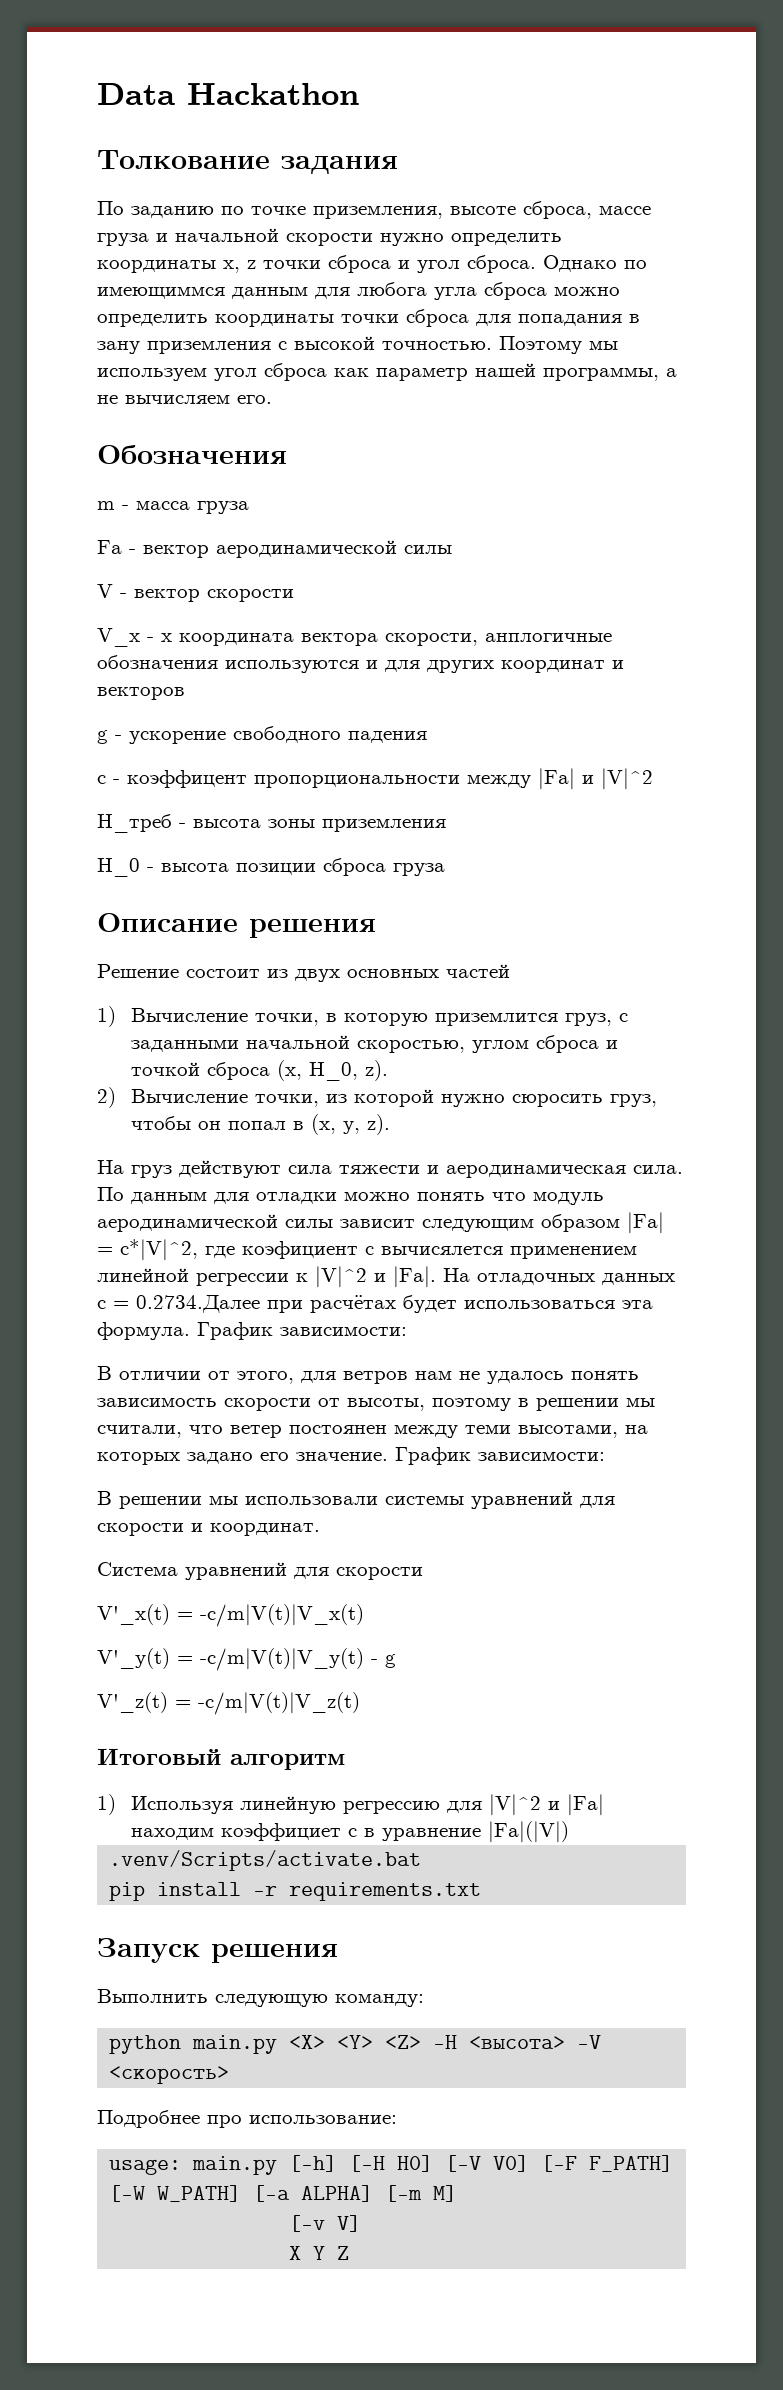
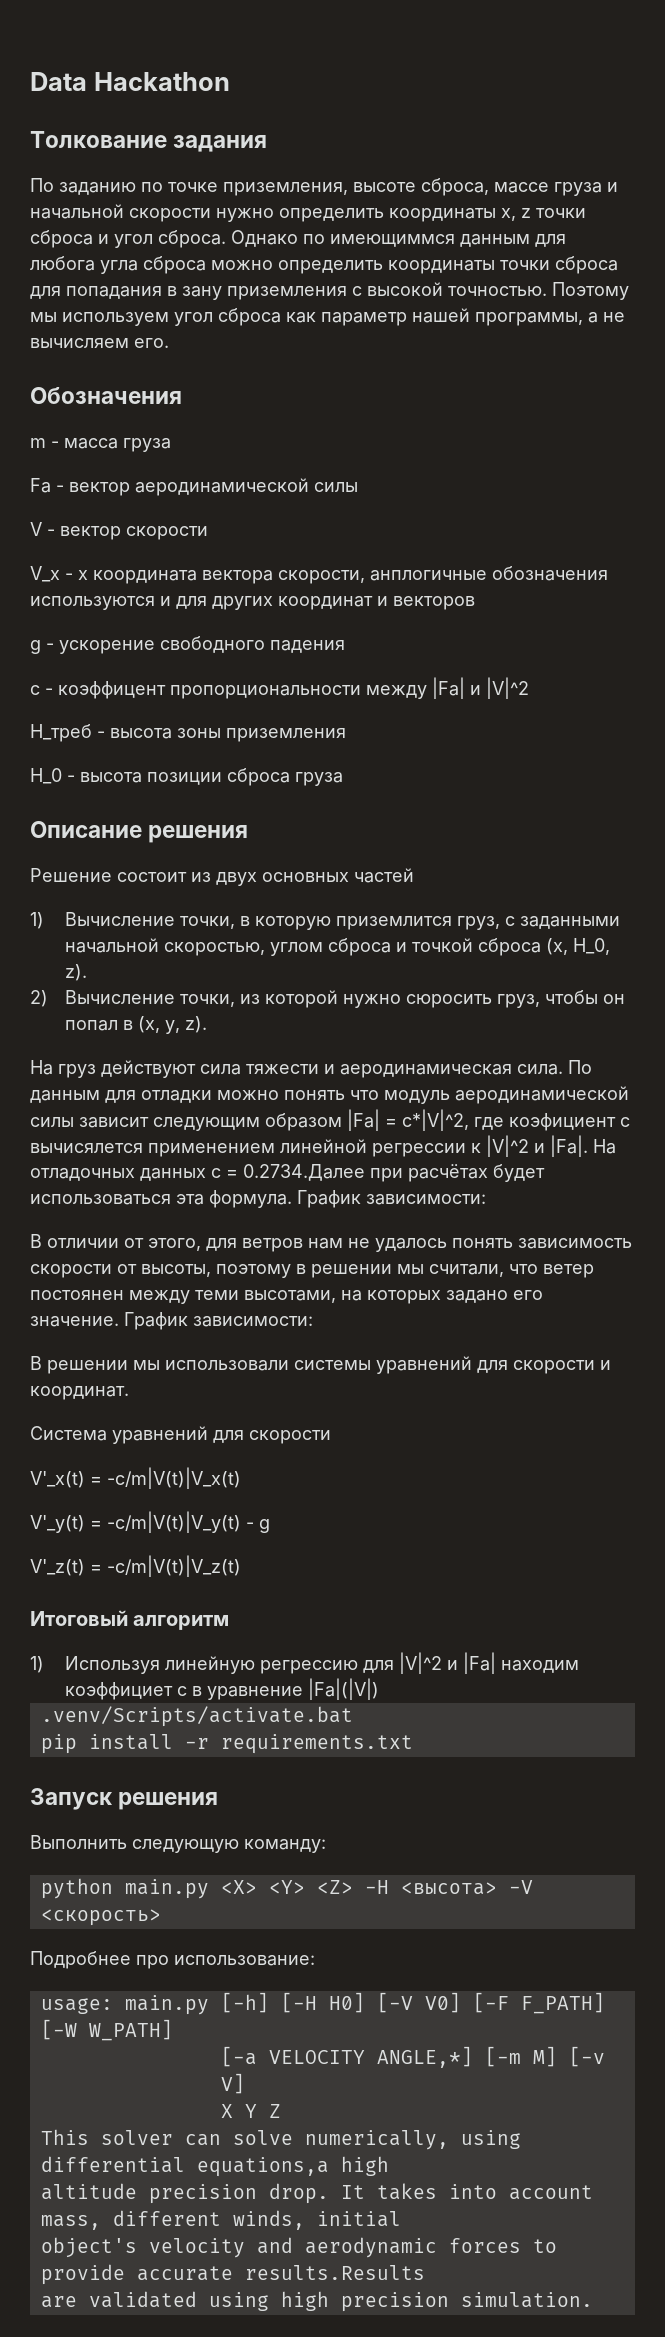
[253,2185,374,2202] [-a ALPHA] -> [220,2046,473,2068] // [-a VELOCITY ANGLE,*]
(458, 2193) // -> (557, 2056) none
(350, 2253) none -> [40,2129,521,2150] [40,2156,389,2177] [40,2183,593,2204] [40,2210,401,2230] [40,2237,557,2258] [40,2264,425,2285] [40,2291,593,2312] // This solver can solve numerically, using differential equations,a high // altitude precision drop. It takes into account mass, different winds, initial // object's velocity and aerodynamic forces to provide accurate results.Results // are validated using high precision simulation.

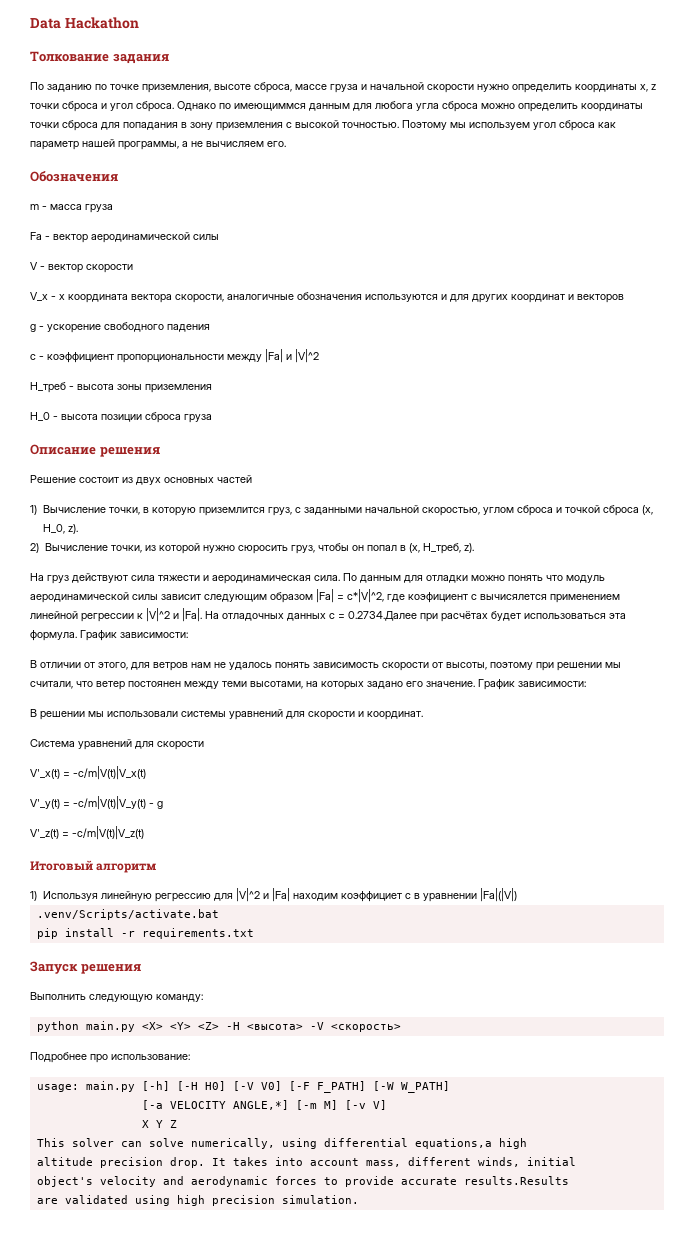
[182,286,222,300] зану -> [190,122,213,130] зону
[370,570,487,581] анплогичные -> [227,294,294,300] аналогичные
[58,681,166,699] коэффицент -> [47,352,114,363] коэффициент
[165,1020,181,1034] y, -> [422,543,461,554] H_треб,
[296,1264,306,1274] в -> [536,662,554,671] при
[207,1686,304,1700] уравнение -> [422,893,477,902] уравнении

